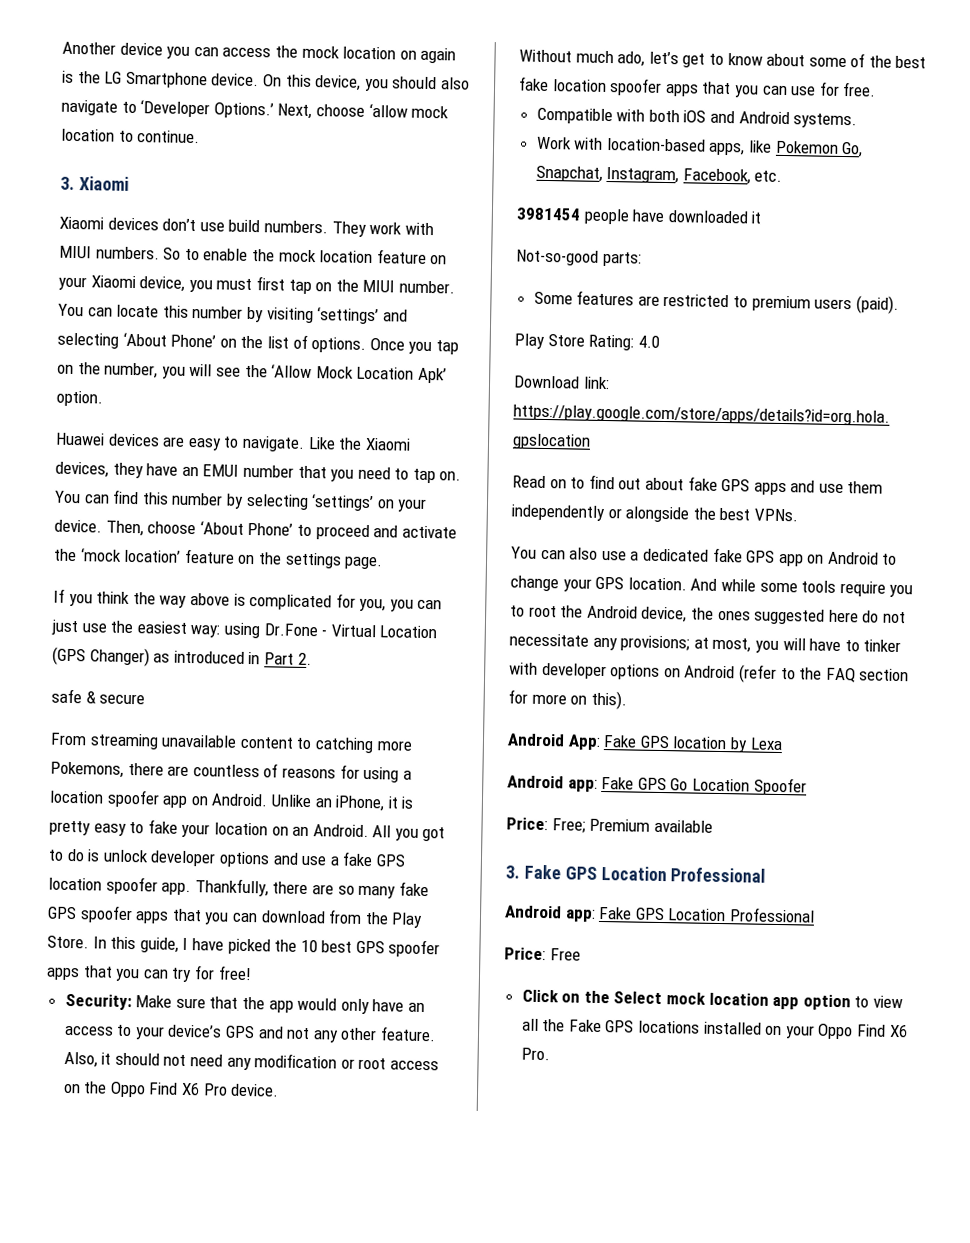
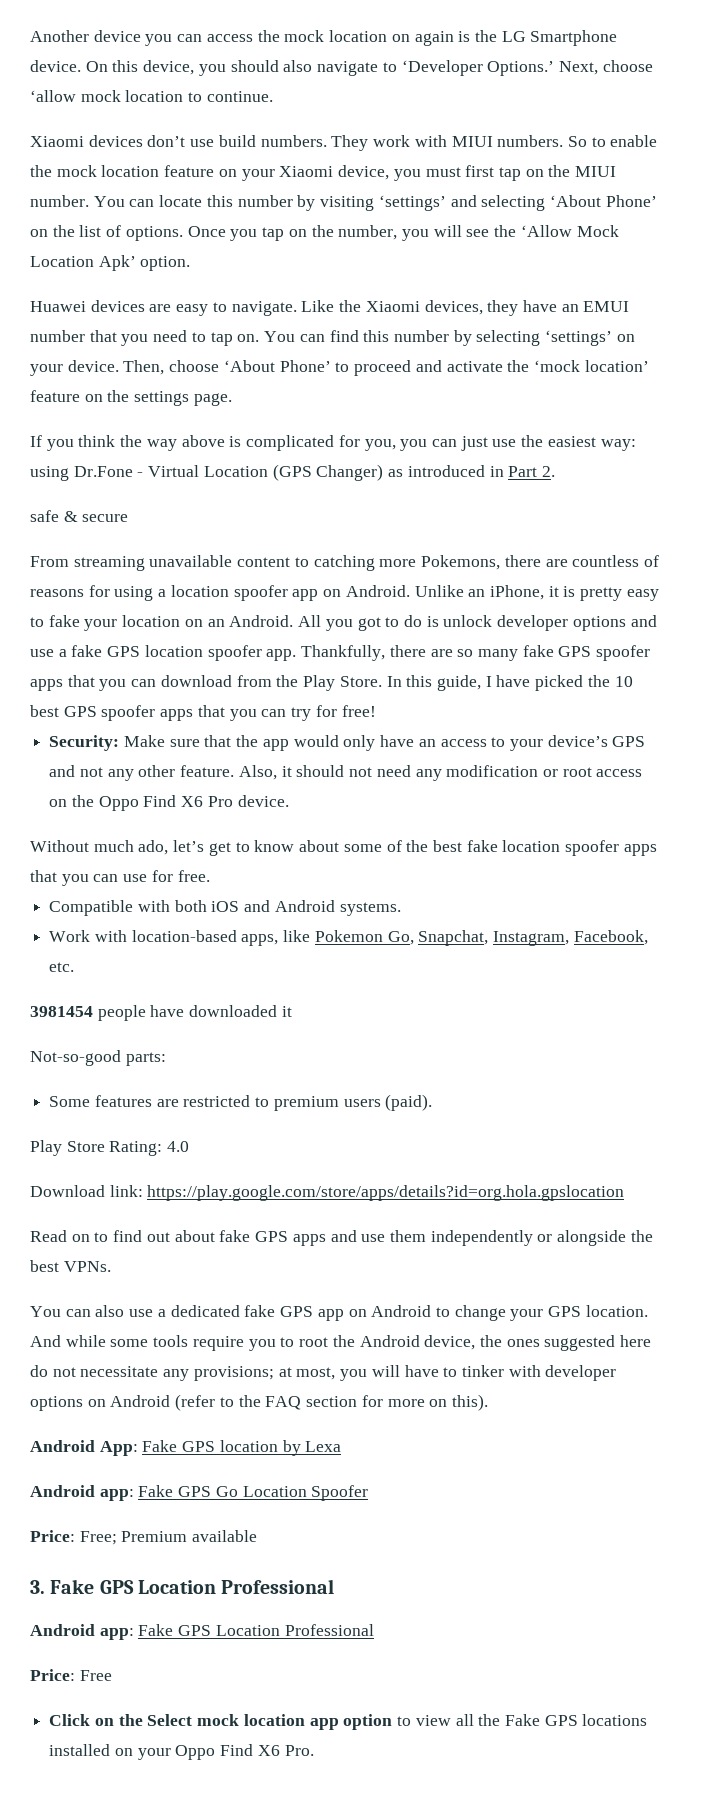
[60,176,129,191] // 3. Xiaomi -> (273, 96) none

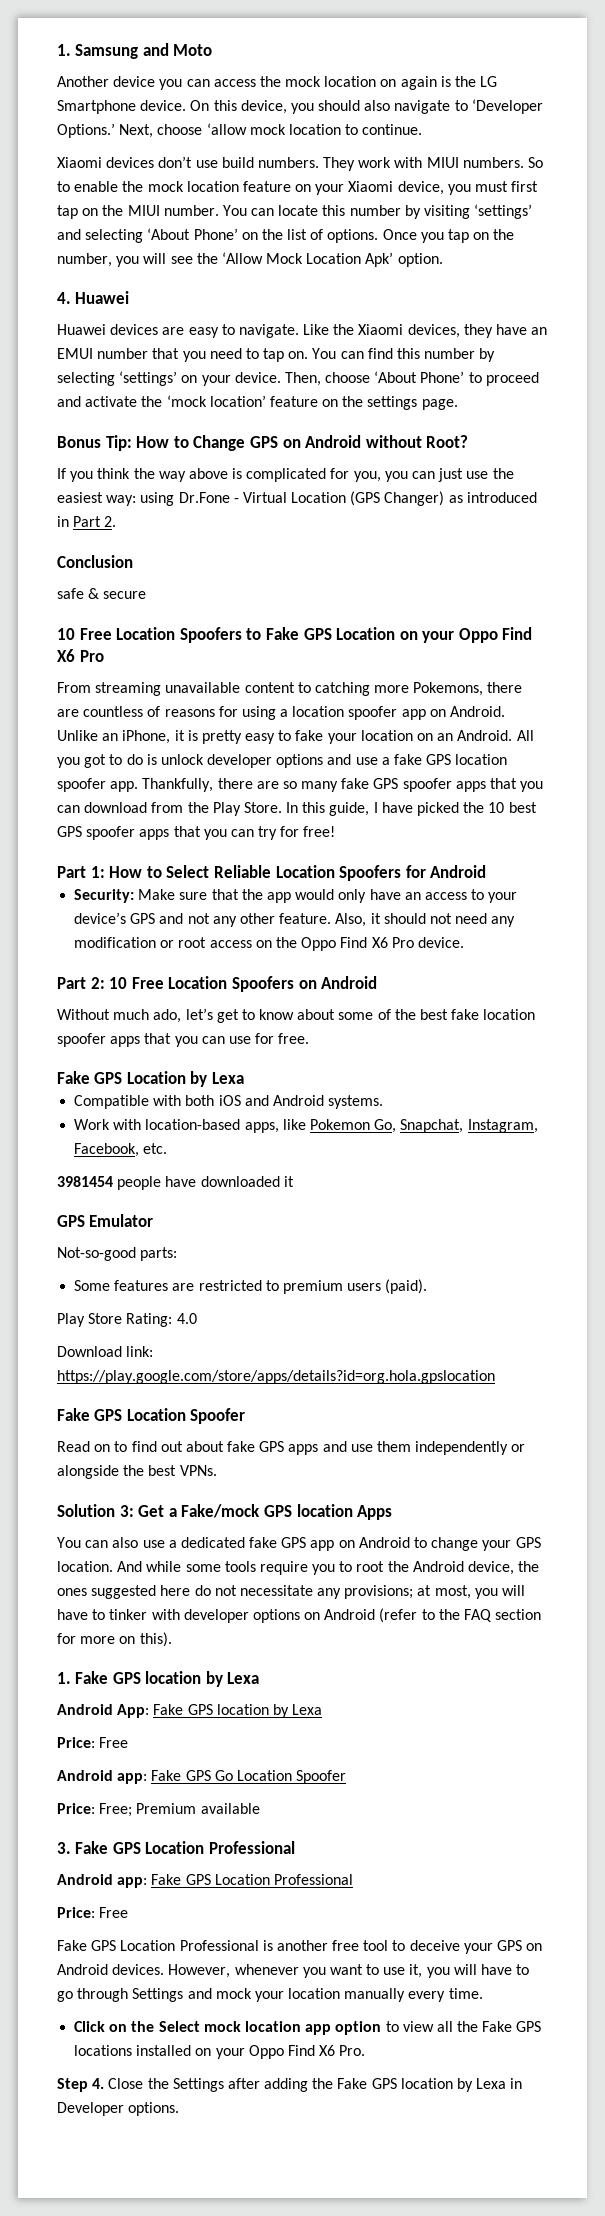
(30, 36) none -> [57,43,213,59] 1. Samsung and Moto //
(191, 263) none -> [57,291,130,304] // 4. Huawei
(232, 399) none -> [57,435,469,451] // Bonus Tip: How to Change GPS on Android without Root?
(555, 471) none -> [57,555,133,568] // Conclusion
(129, 518) none -> [57,627,533,643] [57,649,104,662] // 10 Free Location Spoofers to Fake GPS Location on your Oppo Find X6 Pro
(376, 711) none -> [57,865,487,881] // Part 1: How to Select Reliable Location Spoofers for Android
(289, 801) none -> [57,976,378,992] // Part 2: 10 Free Location Spoofers on Android
(210, 876) none -> [57,1071,244,1087] // Fake GPS Location by Lexa
(292, 1011) none -> [57,1214,154,1227] // GPS Emulator
(625, 1193) none -> [57,1408,246,1424] // Fake GPS Location Spoofer
(111, 1266) none -> [57,1504,393,1520] // Solution 3: Get a Fake/mock GPS location Apps
(488, 1402) none -> [57,1671,260,1687] // 1. Fake GPS location by Lexa
(342, 1446) none -> [57,1737,129,1748] // Price: Free
(112, 1675) none -> [57,1940,543,1954] [57,1964,530,1978] [57,1988,483,2002] // Fake GPS Location Professional is another free tool to deceive your GPS on Android devices. However, whenever you want to use it, you will have to go through Settings and mock your location manually every time.
(314, 1750) none -> [57,2078,523,2092] [57,2102,180,2116] // Step 4. Close the Settings after adding the Fake GPS location by Lexa in Developer options.

